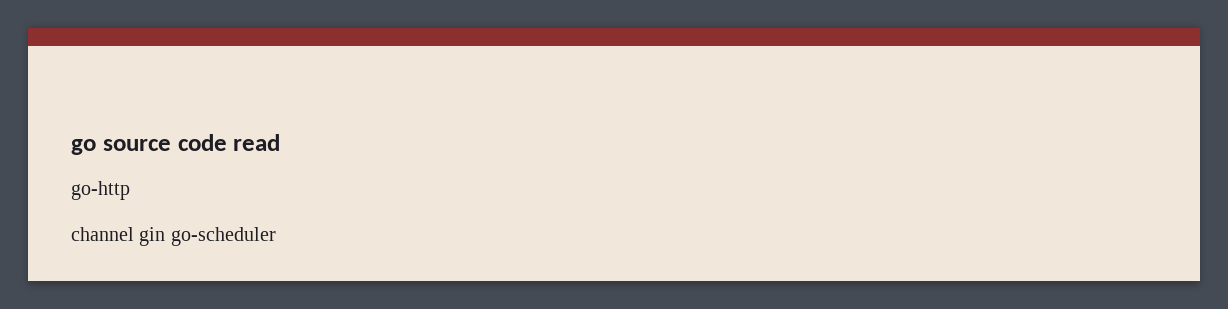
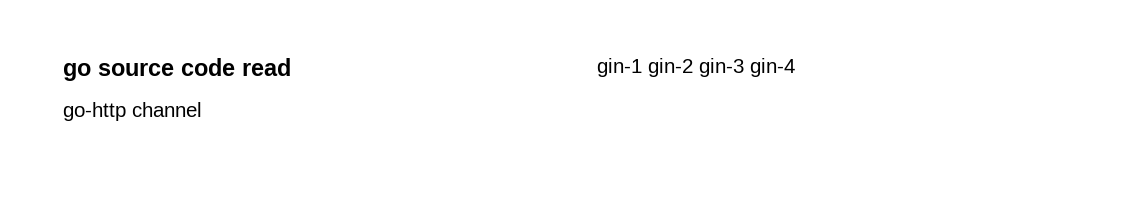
[71,227,276,246] // channel gin go-scheduler -> [132,102,202,117] [597,58,795,77] channel // gin-1 gin-2 gin-3 gin-4

